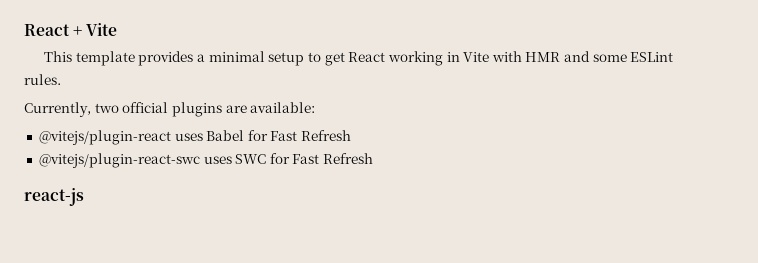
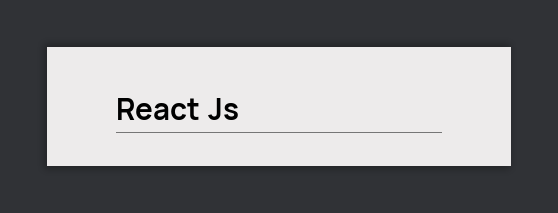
[24,23,118,36] [44,51,674,66] [24,74,61,85] [24,102,316,117] [38,130,352,145] [38,153,374,168] [24,188,84,206] React + Vite // This template provides a minimal setup to get React working in Vite with HMR and some ESLint rules. // Currently, two official plugins are available: // @vitejs/plugin-react uses Babel for Fast Refresh // @vitejs/plugin-react-swc uses SWC for Fast Refresh // react-js -> [116,98,239,120] React Js

